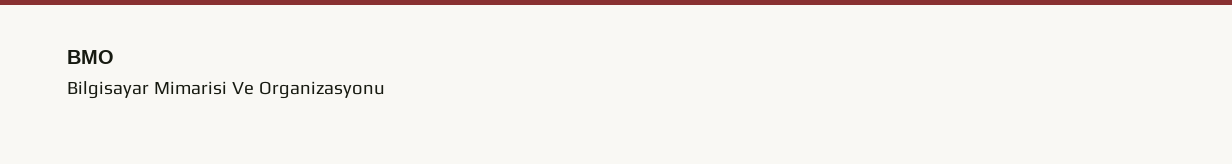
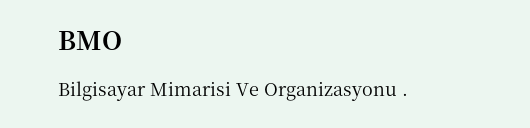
(385, 90) none -> [402,93,408,96] .

